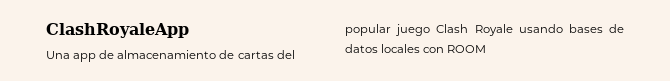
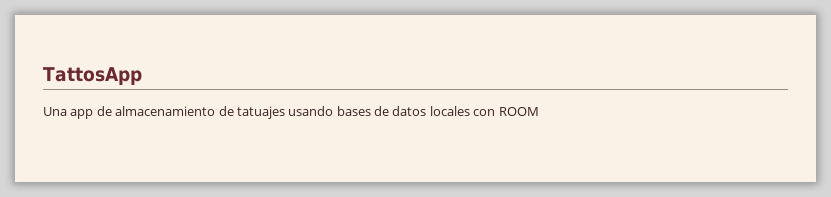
[46,23,189,38] ClashRoyaleApp -> [43,67,142,85] TattosApp
[237,50,295,59] [345,24,513,36] cartas del popular juego Clash Royale -> [236,106,285,119] tatuajes

